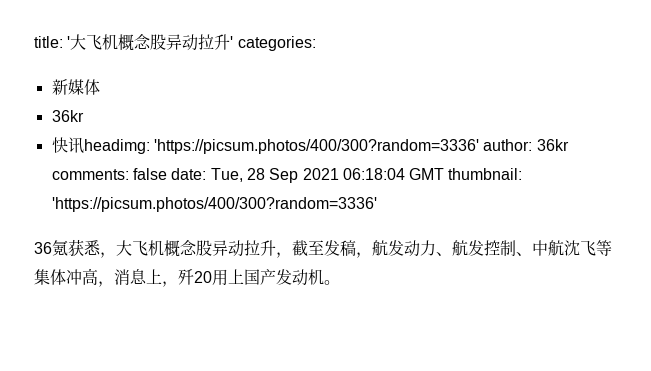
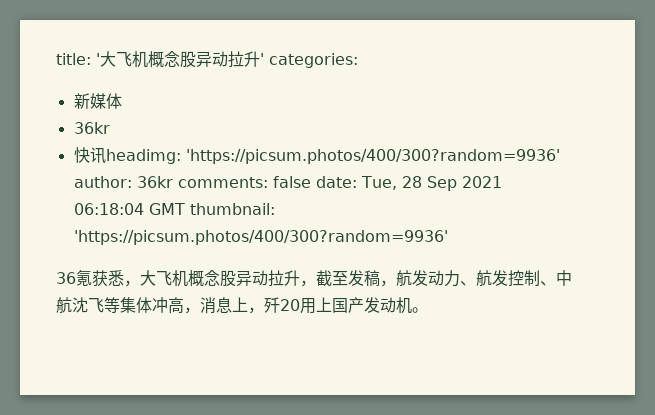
[153,139,479,154] 'https://picsum.photos/400/300?random=3336' -> [185,149,560,164] 'https://picsum.photos/400/300?random=9936'
[51,197,377,212] 'https://picsum.photos/400/300?random=3336' -> [73,230,448,245] 'https://picsum.photos/400/300?random=9936'

